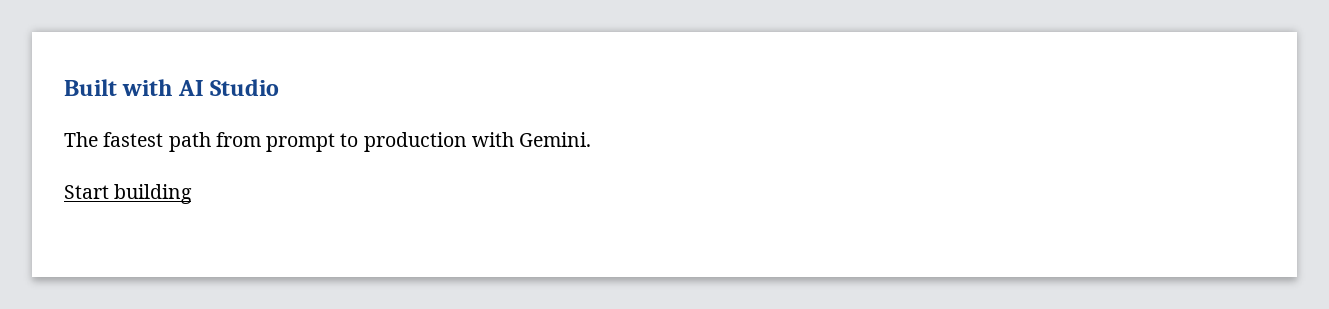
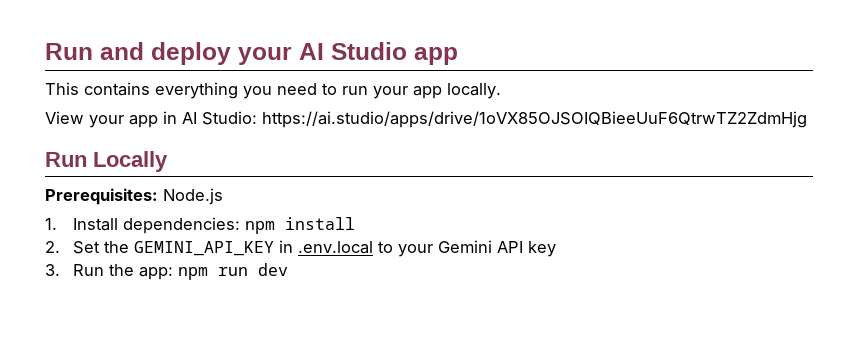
[64,79,280,96] [64,132,592,152] [64,184,193,204] Built with AI Studio // The fastest path from prompt to production with Gemini. // Start building -> [45,42,458,65] [45,82,501,99] [45,111,807,128] [45,151,168,172] [45,188,223,205] [45,217,355,234] [45,240,556,257] [45,263,288,280] Run and deploy your AI Studio app // This contains everything you need to run your app locally. // View your app in AI Studio: https://ai.studio/apps/drive/1oVX85OJSOIQBieeUuF6QtrwTZ2ZdmHjg // Run Locally // Prerequisites: Node.js // 1. Install dependencies: npm install // 2. Set the GEMINI_API_KEY in .env.local to your Gemini API key // 3. Run the app: npm run dev

